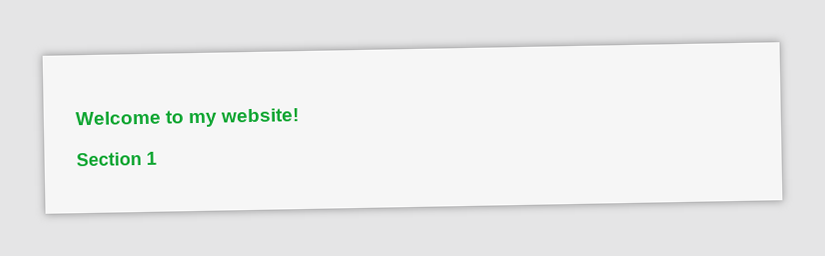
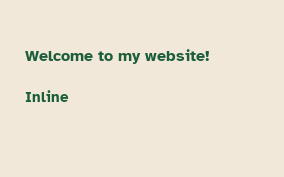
[76,151,157,167] Section 1 -> [25,90,69,102] Inline

